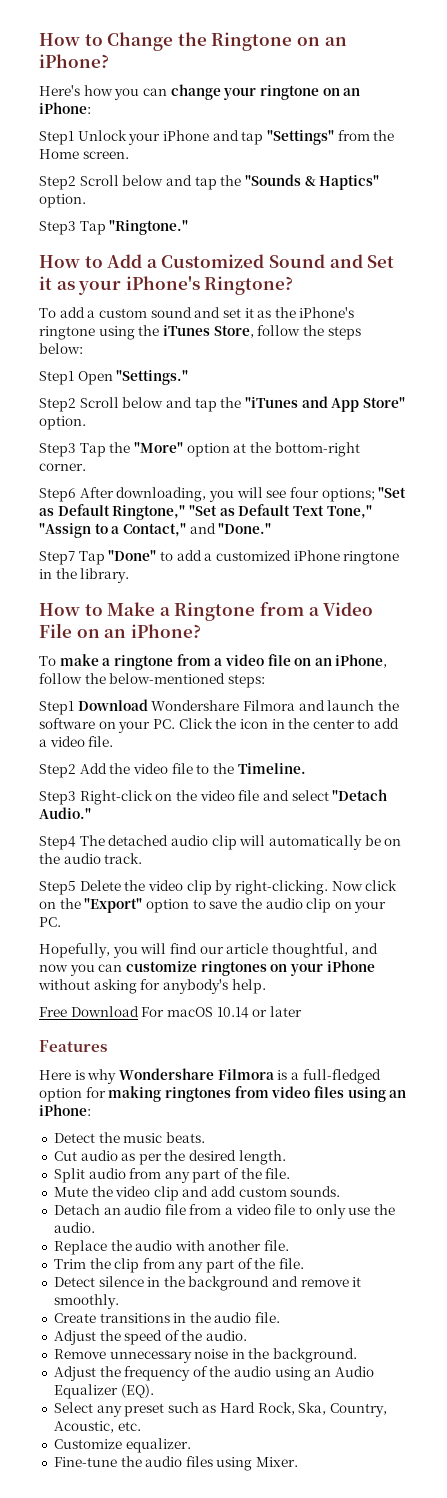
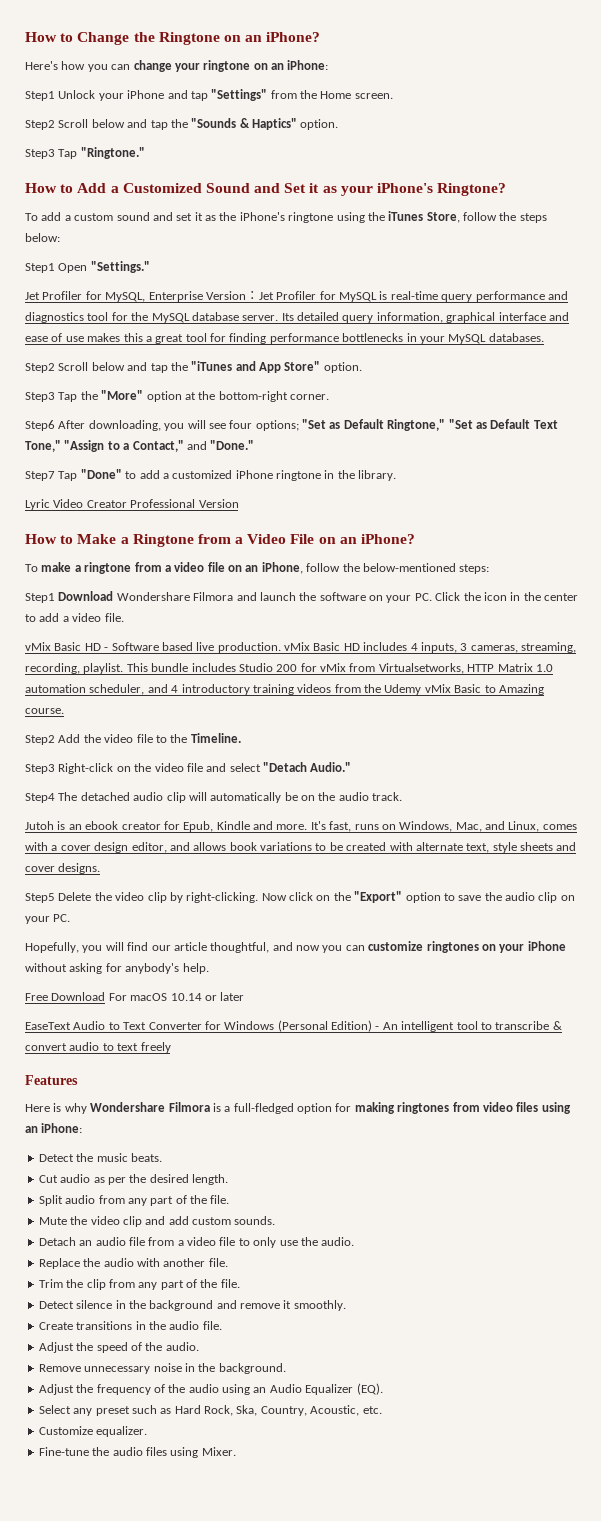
(189, 377) none -> [25,291,568,302] [25,312,569,323] [25,333,544,344] // Jet Profiler for MySQL, Enterprise Version：Jet Profiler for MySQL is real-time query performance and diagnostics tool for the MySQL database server. Its detailed query information, graphical interface and ease of use makes this a great tool for finding performance bottlenecks in your MySQL databases.
(130, 575) none -> [25,499,239,510] // Lyric Video Creator Professional Version
(114, 741) none -> [25,642,576,653] [25,663,553,674] [25,684,544,695] [25,708,64,714] // vMix Basic HD - Software based live production. vMix Basic HD includes 4 inputs, 3 cameras, streaming, recording, playlist. This bundle includes Studio 200 for vMix from Virtualsetworks, HTTP Matrix 1.0 automation scheduler, and 4 introductory training videos from the Udemy vMix Basic to Amazing course.
(143, 858) none -> [25,821,577,832] [25,842,577,853] [25,863,101,874] // Jutoh is an ebook creator for Epub, Kindle and more. It's fast, runs on Windows, Mac, and Linux, comes with a cover design editor, and allows book variations to be created with alternate text, style sheets and cover designs.
(302, 1011) none -> [25,1020,562,1032] [25,1042,171,1053] // EaseText Audio to Text Converter for Windows (Personal Edition) - An intelligent tool to transcribe & convert audio to text freely

